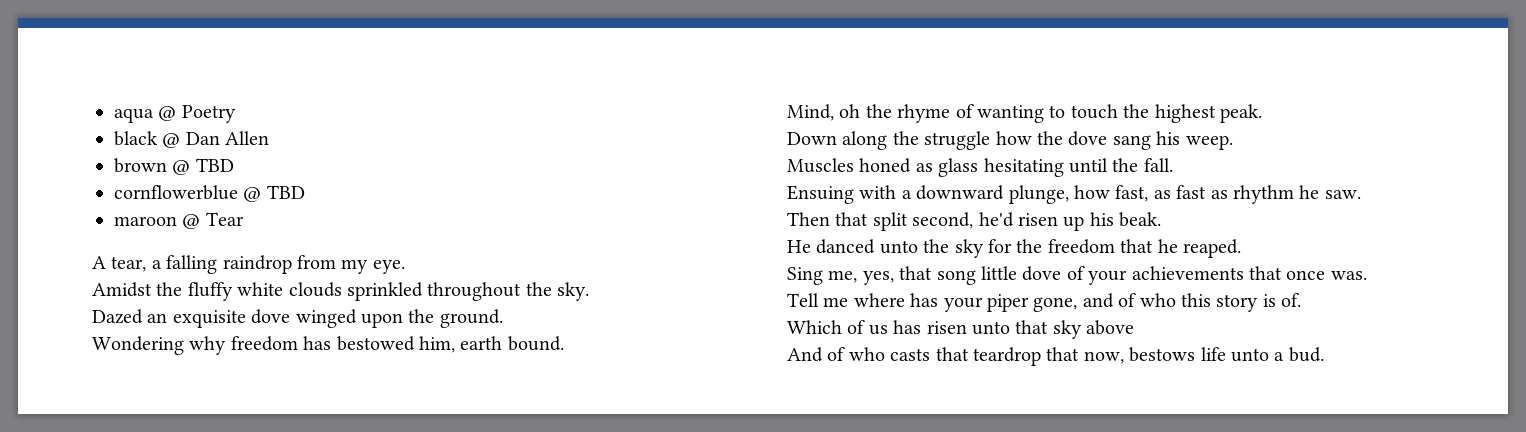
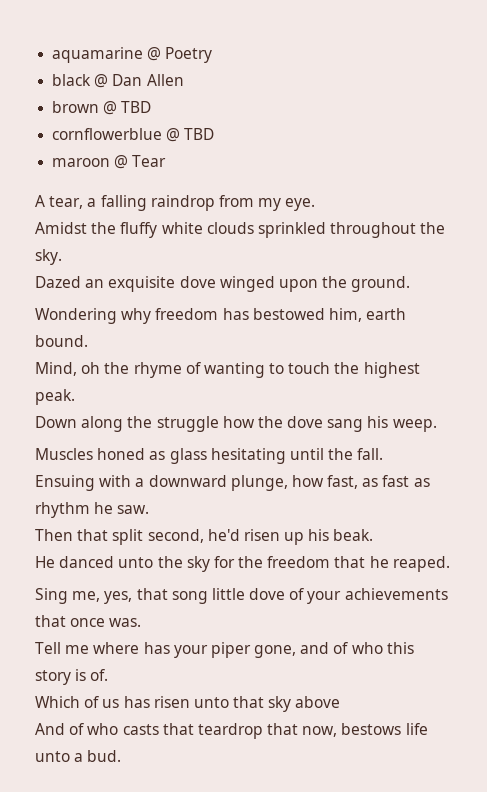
[114,108,154,123] aqua -> [52,47,144,63] aquamarine

